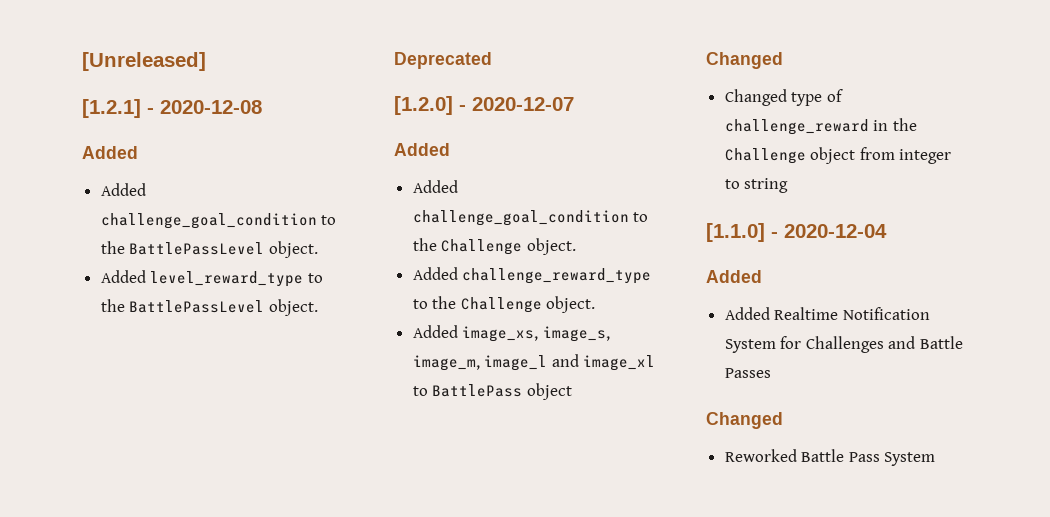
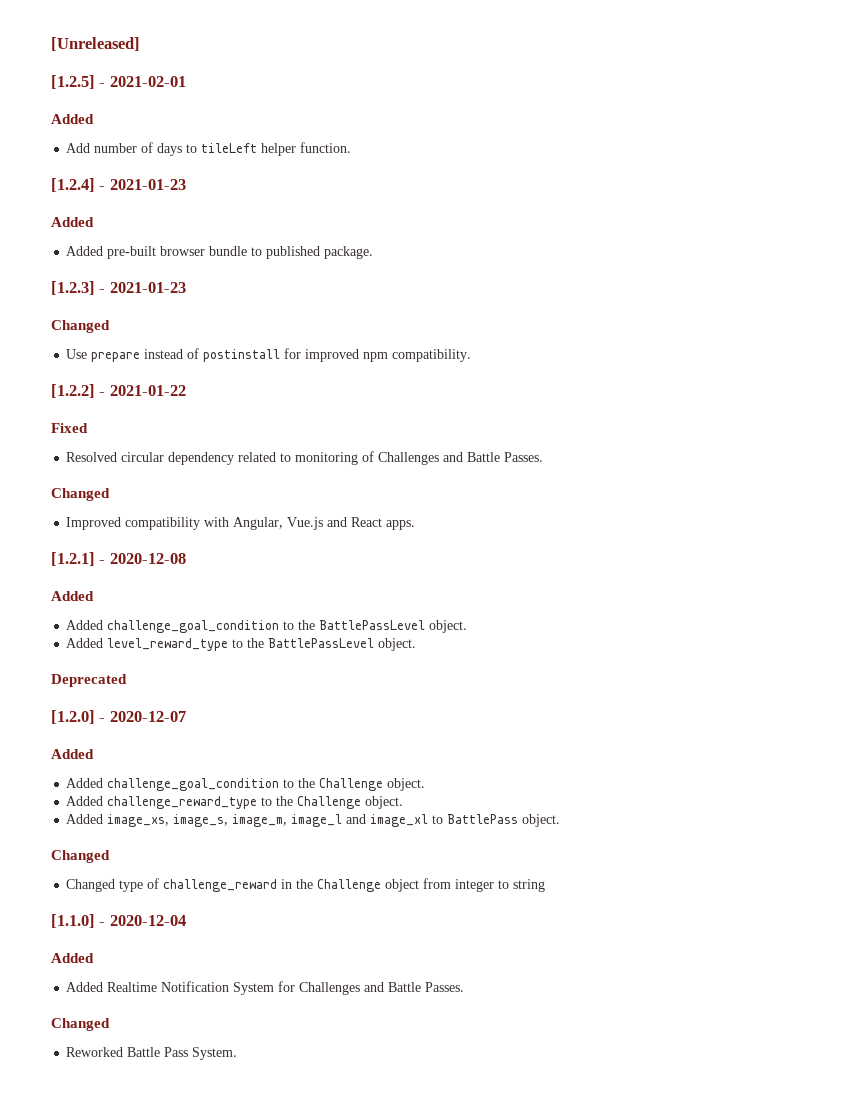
(206, 61) none -> [51,75,186,89] [51,114,94,124] [66,142,352,156] [51,178,186,192] [51,217,94,227] [66,246,374,259] [51,281,186,295] [51,320,110,333] [66,348,472,362] [51,384,186,398] [51,423,88,433] [66,451,544,465] [51,488,110,501] [66,517,416,530] // [1.2.5] - 2021-02-01 // Added // Add number of days to tileLeft helper function. // [1.2.4] - 2021-01-23 // Added // Added pre-built browser bundle to published package. // [1.2.3] - 2021-01-23 // Changed // Use prepare instead of postinstall for improved npm compatibility. // [1.2.2] - 2021-01-22 // Fixed // Resolved circular dependency related to monitoring of Challenges and Battle Passes. // Changed // Improved compatibility with Angular, Vue.js and React apps.
[526,383,572,400] object -> [522,814,561,827] object.
[724,368,771,378] Passes -> [425,982,465,992] Passes.
[884,452,936,466] System -> [192,1047,238,1060] System.

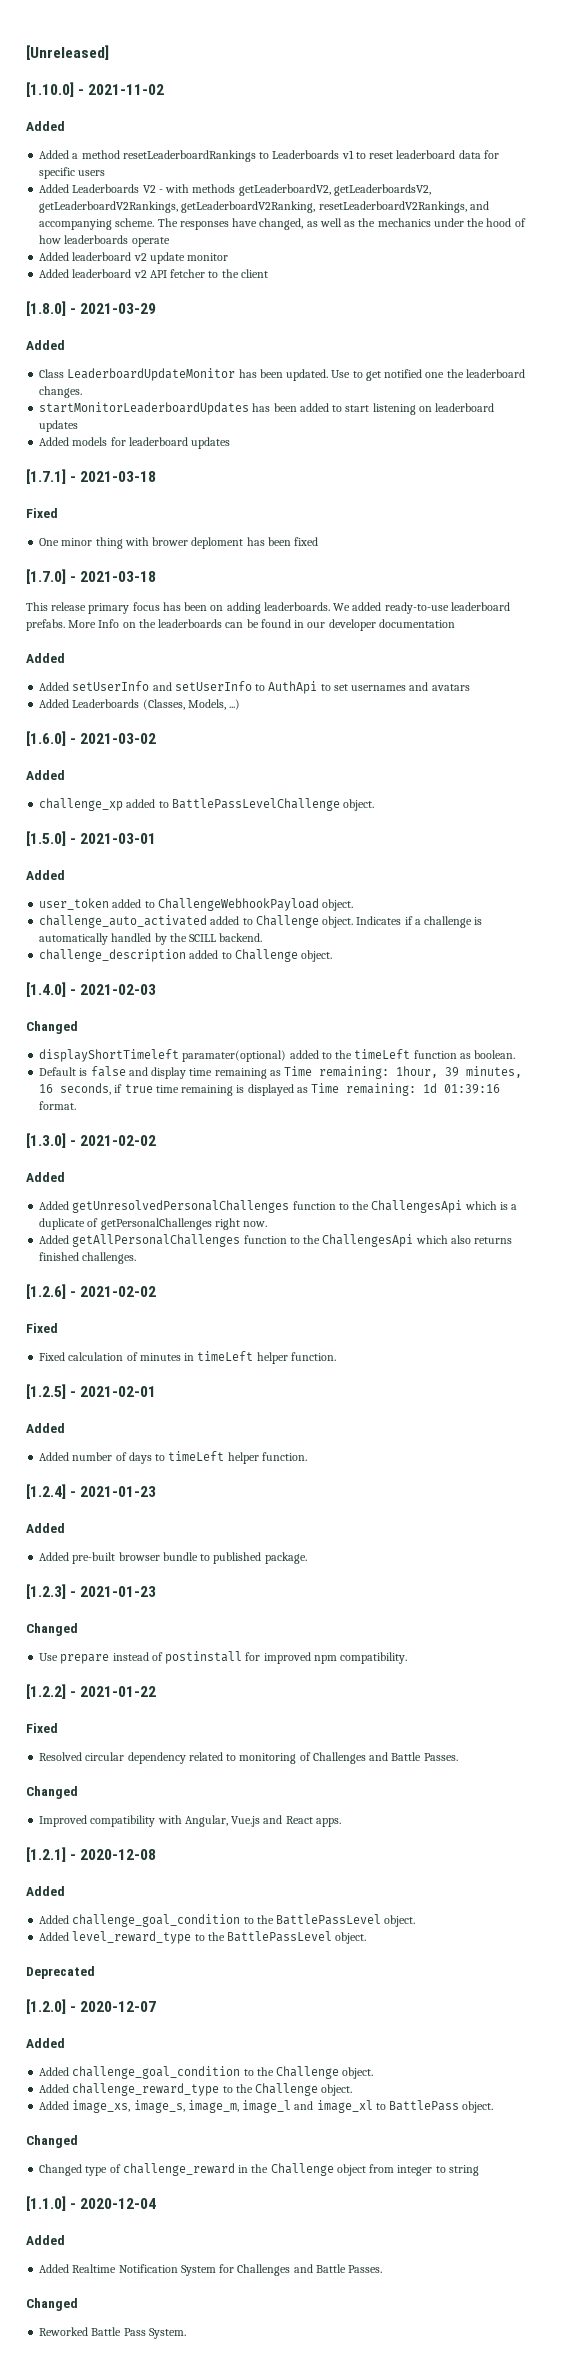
(140, 44) none -> [26,82,165,97] [26,121,65,131] [39,150,499,162] [39,167,106,179] [39,184,431,196] [39,201,489,213] [39,218,526,230] [39,235,170,247] [39,252,229,264] [39,269,268,278] [26,301,157,316] [26,340,65,350] [39,368,525,381] [39,386,83,398] [39,402,495,415] [39,420,79,432] [39,437,231,449] [26,469,157,484] [26,508,58,518] [39,537,319,549] [26,569,157,584] [26,602,510,614] [26,619,455,631] [26,653,65,663] [39,681,470,694] [39,699,241,710] [26,731,157,746] [26,770,65,780] [39,798,375,811] [26,831,157,846] [26,870,65,880] [39,898,354,911] [39,915,483,928] [39,933,263,945] [39,949,333,962] [26,982,157,997] [26,1021,78,1034] [39,1049,516,1062] [39,1066,523,1079] [39,1083,501,1096] [39,1101,77,1110] [26,1133,157,1148] [26,1172,65,1182] [39,1200,518,1213] [39,1218,268,1230] [39,1234,513,1247] [39,1252,137,1264] [26,1284,157,1299] [26,1323,58,1333] [39,1351,336,1364] // [1.10.0] - 2021-11-02 // Added // Added a method resetLeaderboardRankings to Leaderboards v1 to reset leaderboard data for specific users // Added Leaderboards V2 - with methods getLeaderboardV2, getLeaderboardsV2, getLeaderboardV2Rankings, getLeaderboardV2Ranking, resetLeaderboardV2Rankings, and accompanying scheme. The responses have changed, as well as the mechanics under the hood of how leaderboards operate // Added leaderboard v2 update monitor // Added leaderboard v2 API fetcher to the client // [1.8.0] - 2021-03-29 // Added // Class LeaderboardUpdateMonitor has been updated. Use to get notified one the leaderboard changes. // startMonitorLeaderboardUpdates has been added to start listening on leaderboard updates // Added models for leaderboard updates // [1.7.1] - 2021-03-18 // Fixed // One minor thing with brower deploment has been fixed // [1.7.0] - 2021-03-18 // This release primary focus has been on adding leaderboards. We added ready-to-use leaderboard prefabs. More Info on the leaderboards can be found in our developer documentation // Added // Added setUserInfo and setUserInfo to AuthApi to set usernames and avatars // Added Leaderboards (Classes, Models, ...) // [1.6.0] - 2021-03-02 // Added // challenge_xp added to BattlePassLevelChallenge object. // [1.5.0] - 2021-03-01 // Added // user_token added to ChallengeWebhookPayload object. // challenge_auto_activated added to Challenge object. Indicates if a challenge is automatically handled by the SCILL backend. // challenge_description added to Challenge object. // [1.4.0] - 2021-02-03 // Changed // displayShortTimeleft paramater(optional) added to the timeLeft function as boolean. // Default is false and display time remaining as Time remaining: 1hour, 39 minutes, 16 seconds, if true time remaining is displayed as Time remaining: 1d 01:39:16 format. // [1.3.0] - 2021-02-02 // Added // Added getUnresolvedPersonalChallenges function to the ChallengesApi which is a duplicate of getPersonalChallenges right now. // Added getAllPersonalChallenges function to the ChallengesApi which also returns finished challenges. // [1.2.6] - 2021-02-02 // Fixed // Fixed calculation of minutes in timeLeft helper function.
[66,143,91,153] Add -> [39,1452,70,1461] Added
[201,143,258,153] tileLeft -> [168,1451,225,1461] timeLeft

